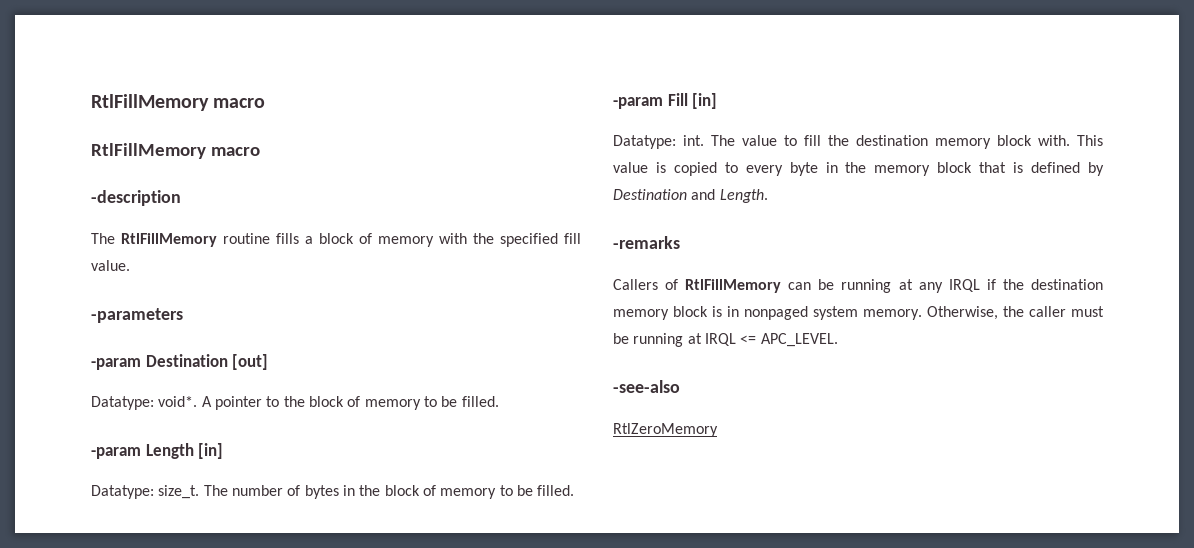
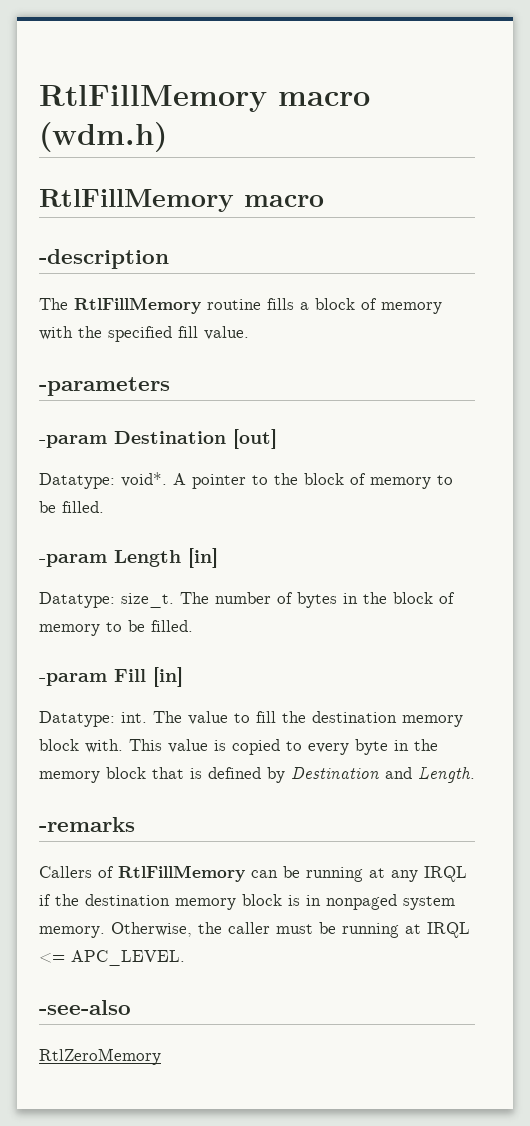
[91,94,266,111] RtlFillMemory macro -> [39,85,370,112] [39,122,167,152] RtlFillMemory macro (wdm.h)

